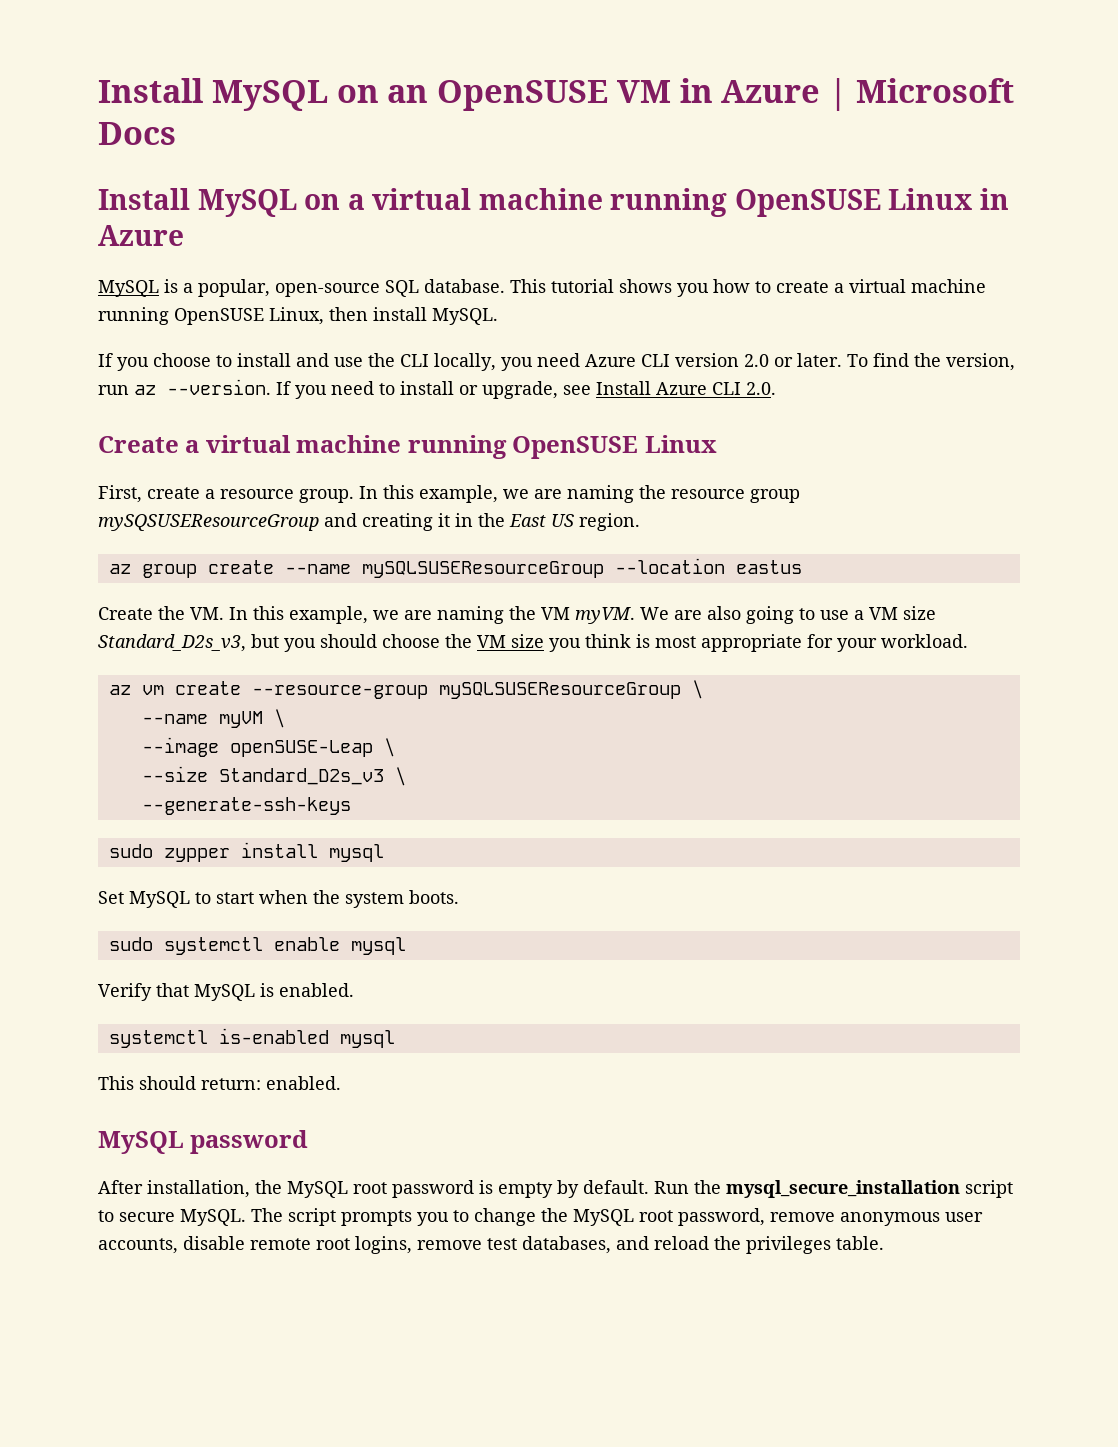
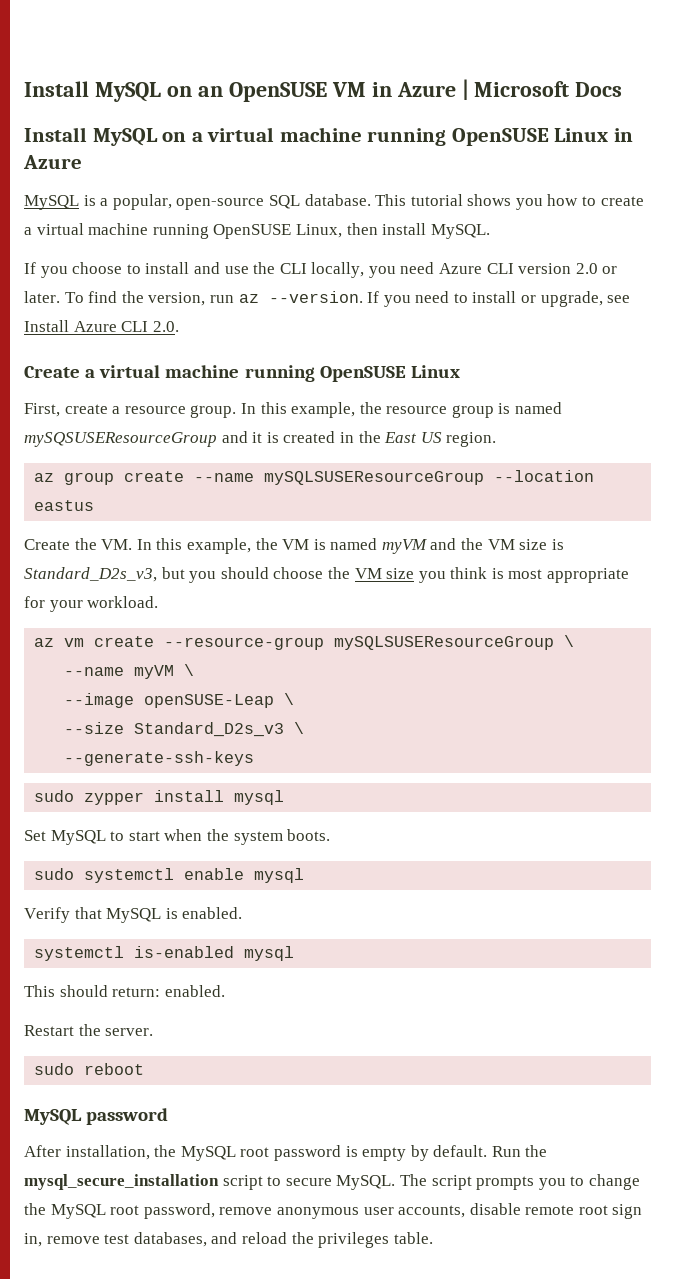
[503,485,800,503] [98,513,450,531] we are naming the resource group mySQSUSEResourceGroup and creating it -> [359,402,563,418] [24,431,336,447] the resource group is named mySQSUSEResourceGroup and it is created
[373,606,936,624] we are naming the VM myVM. We are also going to use a VM size -> [255,538,564,554] the VM is named myVM and the VM size is
(341, 1083) none -> [24,1024,154,1036] [34,1063,145,1075] // Restart the server. // sudo reboot
[355,1236,412,1254] logins, -> [612,1204,643,1219] [24,1233,42,1247] sign in,

